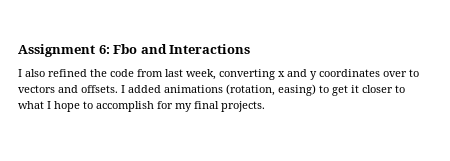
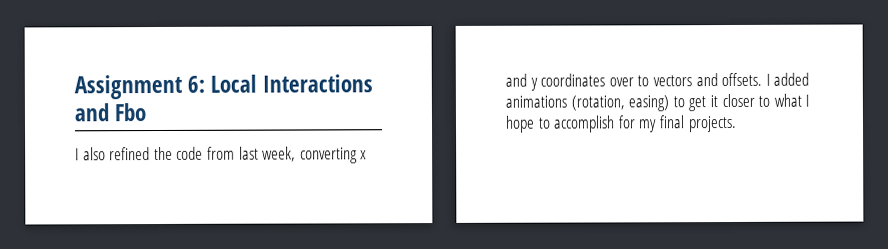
(110, 49) none -> [210,74,373,93] [74,103,109,122] Local Interactions and
[140,44,251,54] and Interactions -> (147, 112) none

